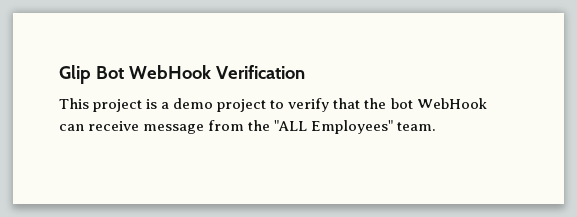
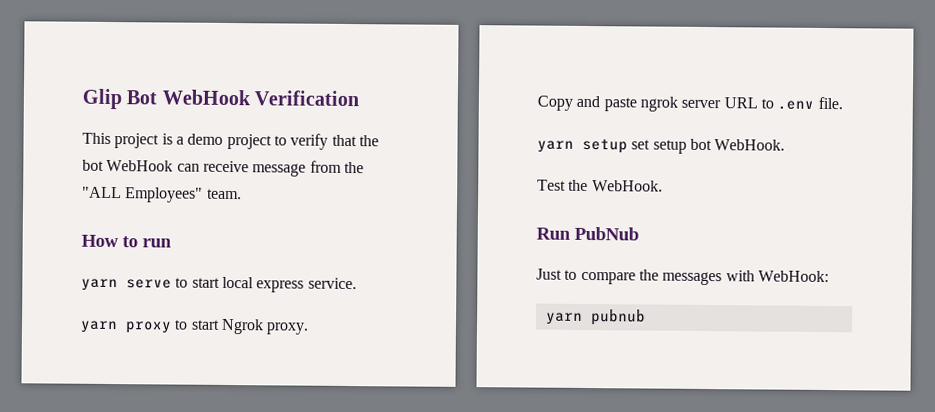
(437, 126) none -> [81,234,172,248] [81,276,357,293] [80,318,310,335] [537,95,843,112] [537,138,786,154] [537,179,663,192] [536,226,639,241] [536,268,829,286] [545,309,646,326] // How to run // yarn serve to start local express service. // yarn proxy to start Ngrok proxy. // Copy and paste ngrok server URL to .env file. // yarn setup set setup bot WebHook. // Test the WebHook. // Run PubNub // Just to compare the messages with WebHook: // yarn pubnub

